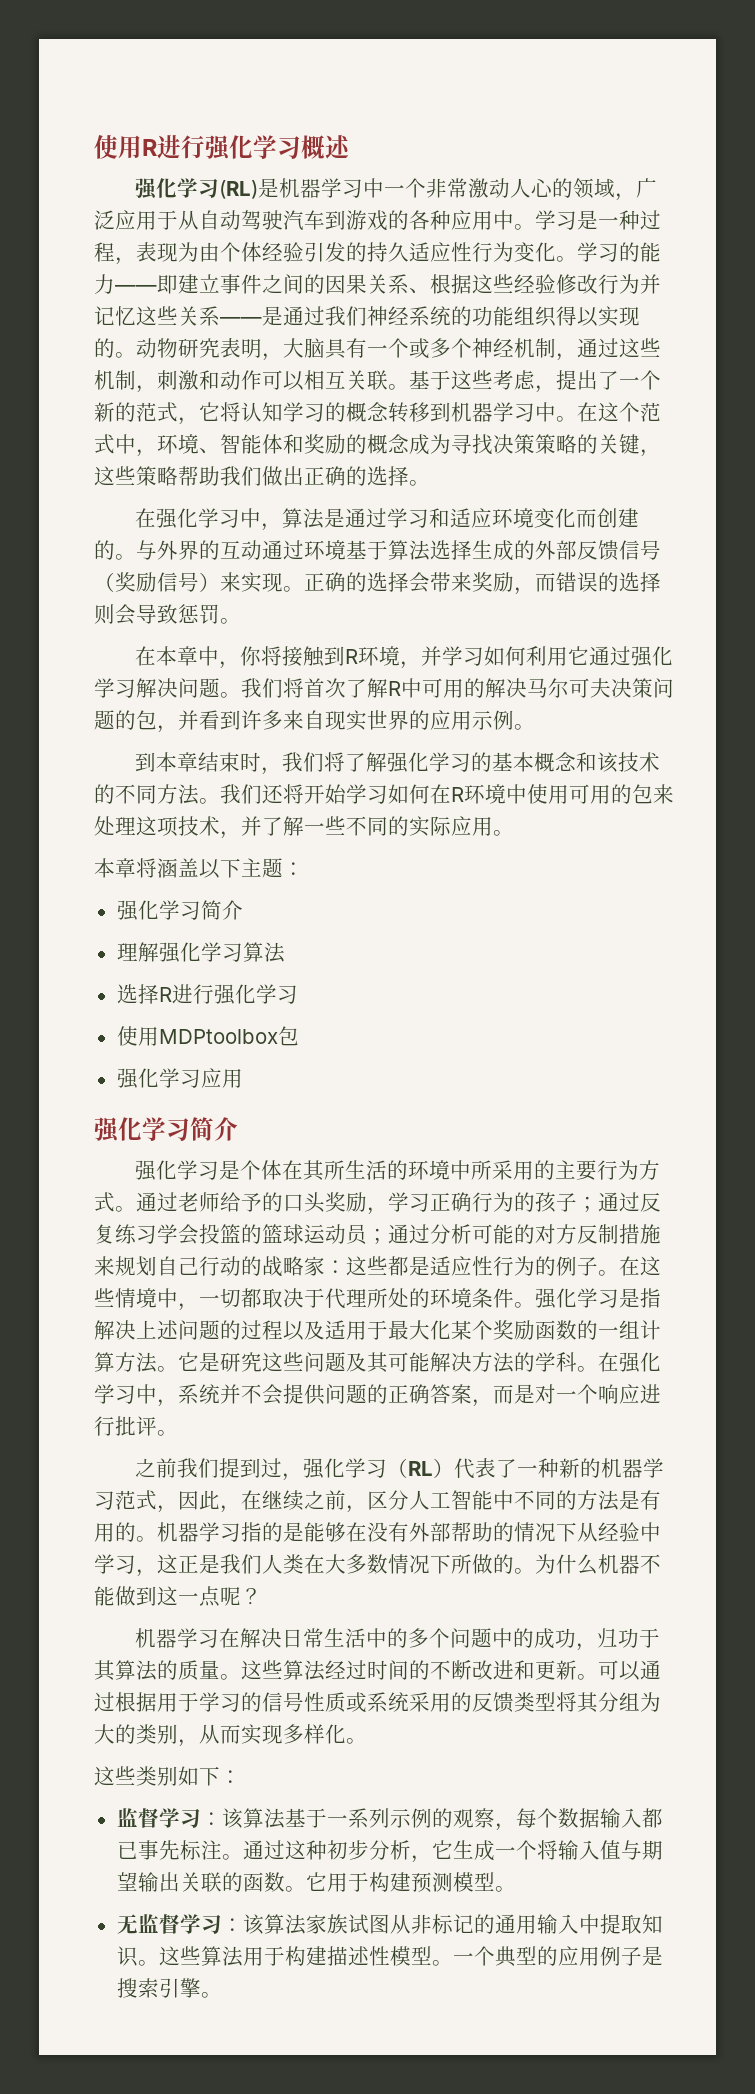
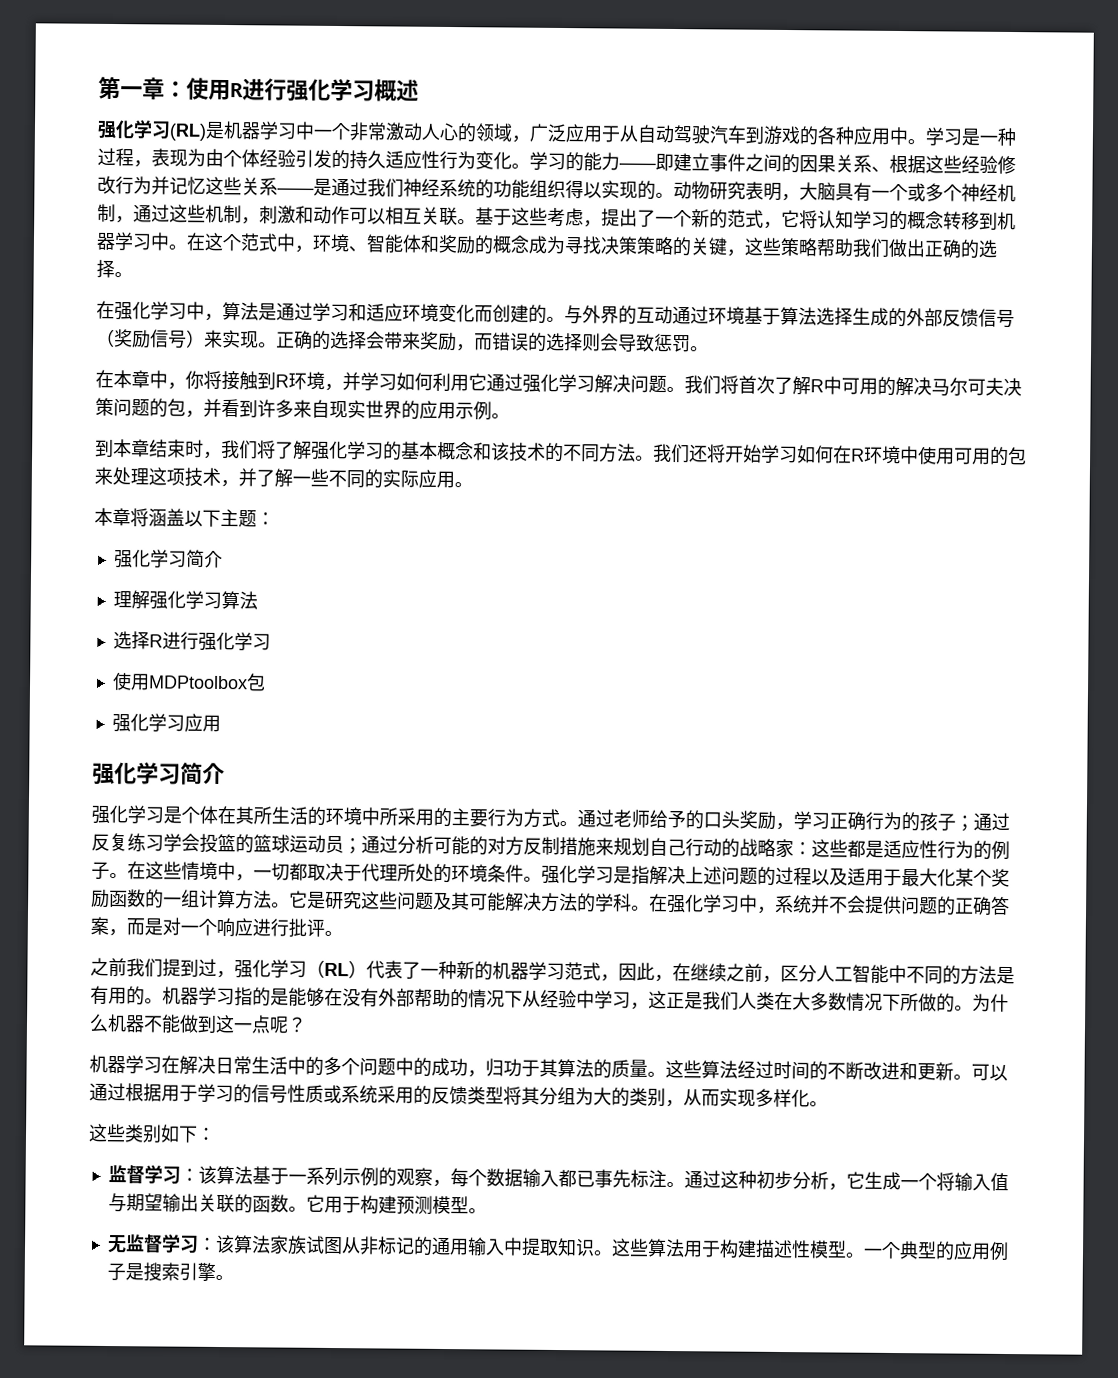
(94, 147) none -> [98,76,187,100] 第一章：

